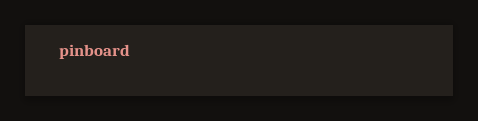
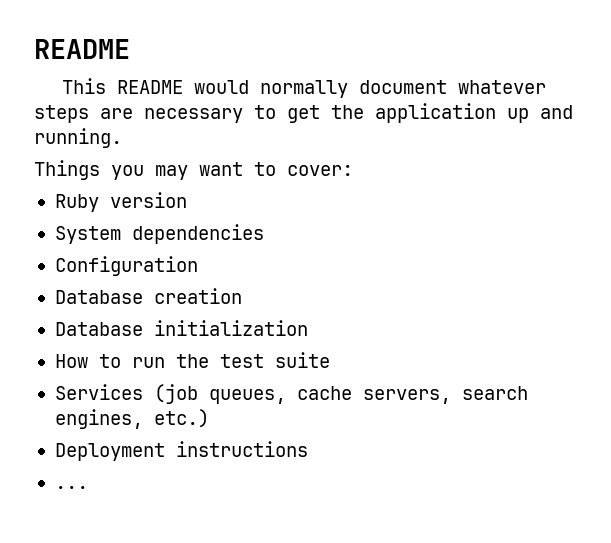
[59,44,130,59] pinboard -> [34,39,130,59] [62,78,547,98] [34,103,573,123] [34,128,122,148] [34,160,353,180] [54,192,187,212] [54,224,264,244] [54,256,198,276] [54,288,242,304] [54,320,308,336] [54,352,330,368] [54,384,528,404] [54,409,209,429] [54,441,308,461] [54,486,88,489] README // This README would normally document whatever steps are necessary to get the application up and running. // Things you may want to cover: // Ruby version // System dependencies // Configuration // Database creation // Database initialization // How to run the test suite // Services (job queues, cache servers, search engines, etc.) // Deployment instructions // ...

